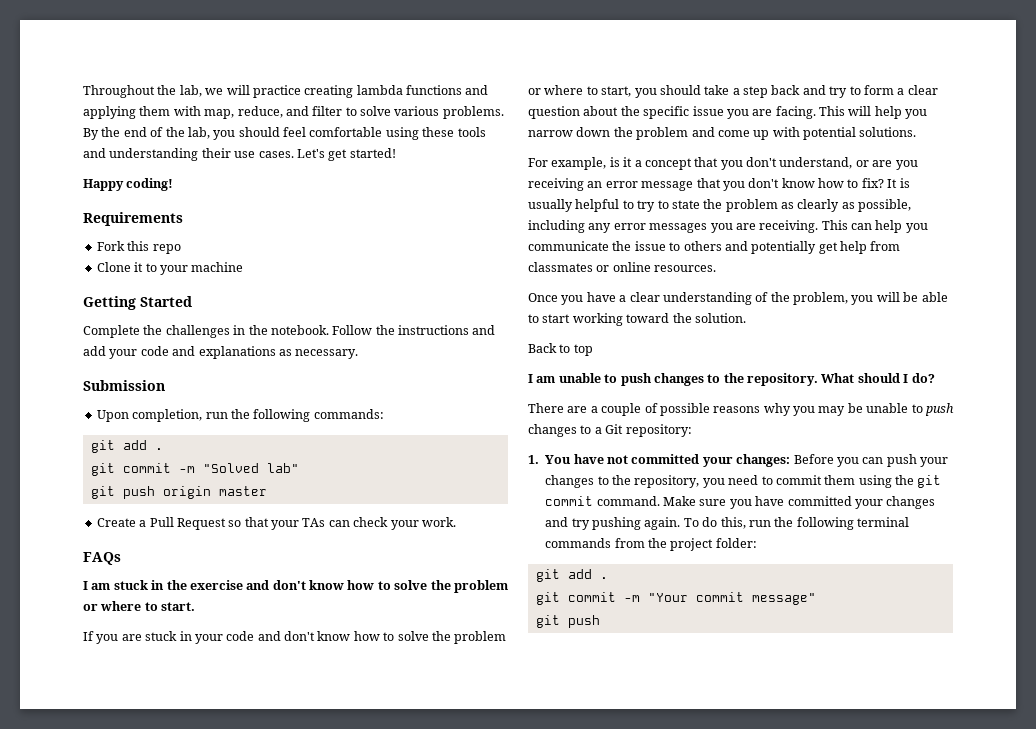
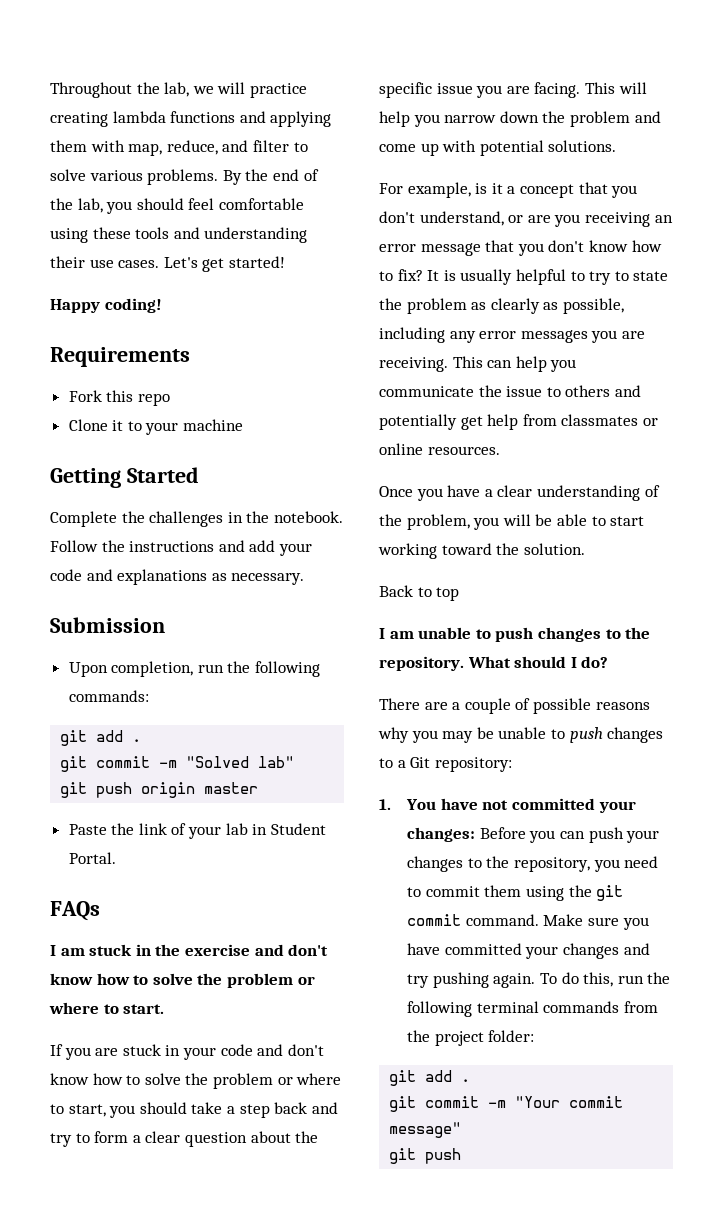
[96,517,456,530] Create a Pull Request so that your TAs can check your work. -> [68,823,326,839] [68,852,116,864] Paste the link of your lab in Student Portal.

